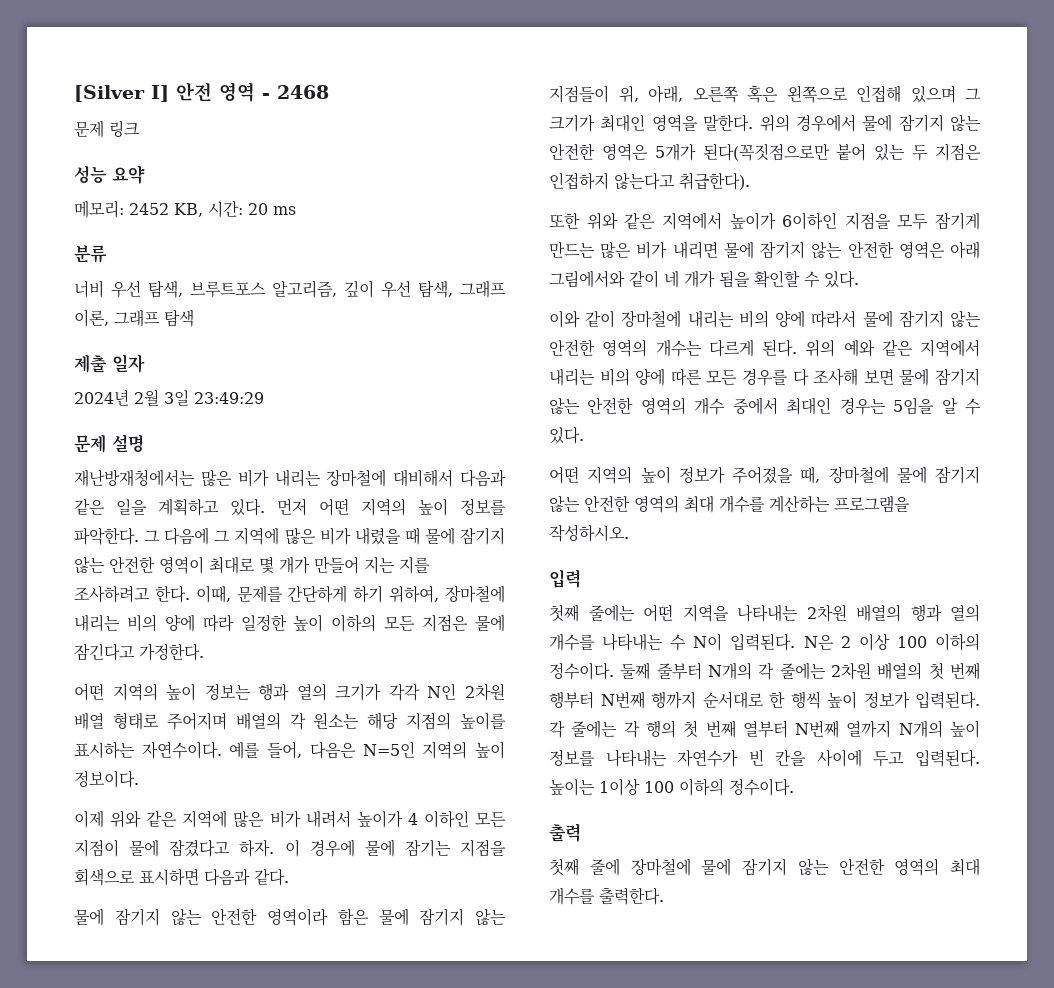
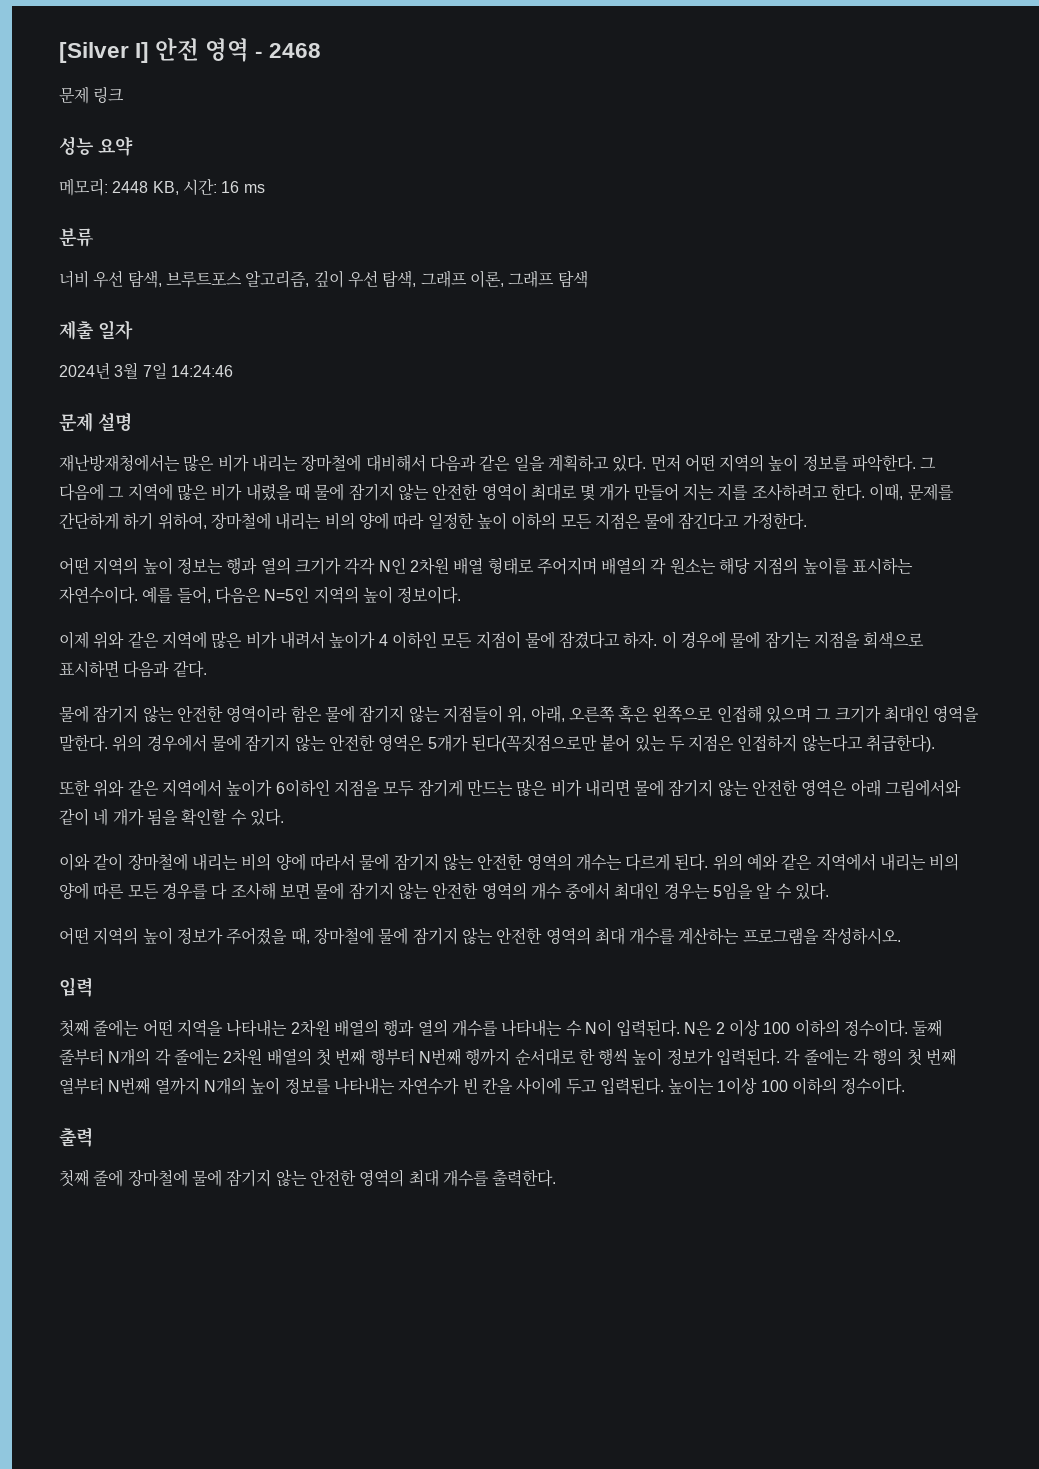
[129,203,169,215] 2452 -> [112,181,149,193] 2448
[248,203,268,215] 20 -> [221,181,240,193] 16
[134,389,264,406] 2월 3일 23:49:29 -> [114,362,233,379] 3월 7일 14:24:46

